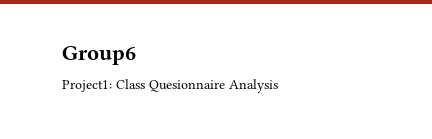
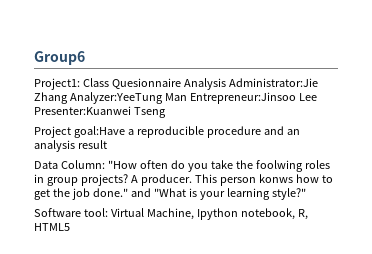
(278, 86) none -> [228,78,318,87] [34,92,317,104] [34,106,166,118] [34,126,300,138] [34,140,107,152] [34,160,330,172] [34,174,333,186] [34,188,306,200] [34,208,308,220] [34,223,70,231] Administrator:Jie Zhang Analyzer:YeeTung Man Entrepreneur:Jinsoo Lee Presenter:Kuanwei Tseng // Project goal:Have a reproducible procedure and an analysis result // Data Column: "How often do you take the foolwing roles in group projects? A producer. This person konws how to get the job done." and "What is your learning style?" // Software tool: Virtual Machine, Ipython notebook, R, HTML5

